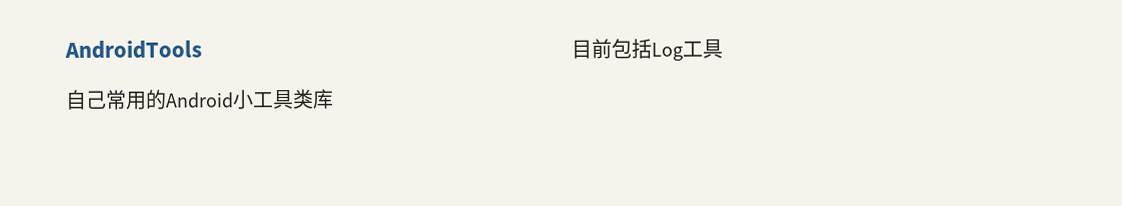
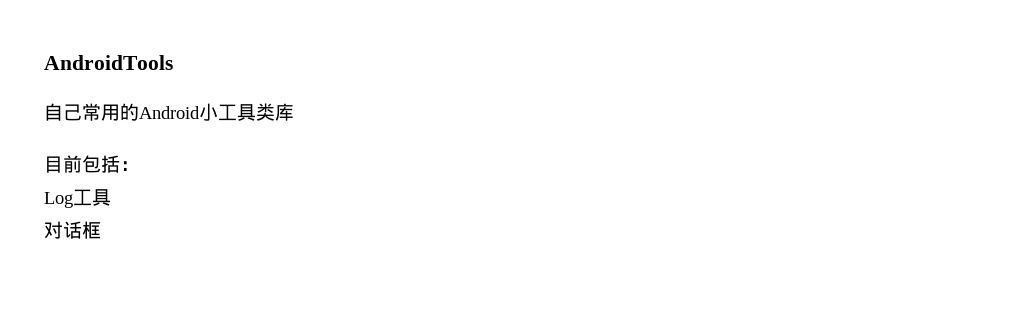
(652, 48) none -> [120,161,139,171] ： //
(723, 49) none -> [44,221,101,239] // 对话框

